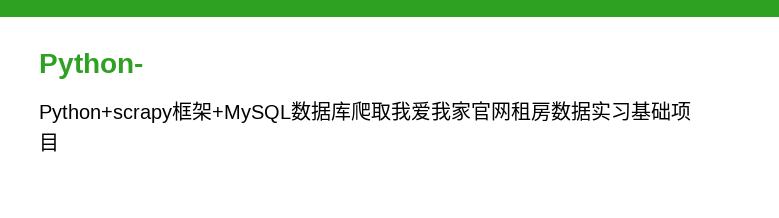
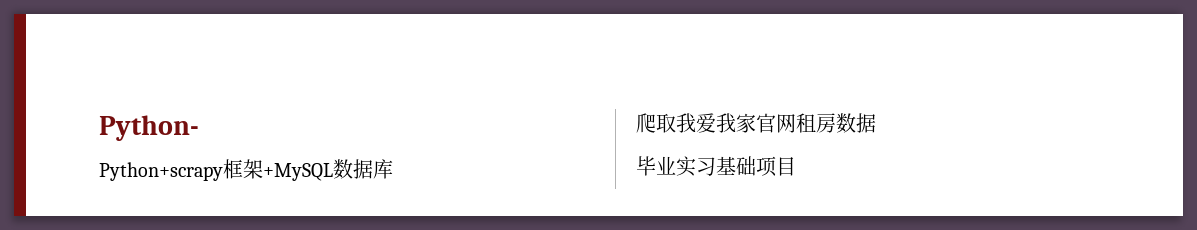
(351, 111) none -> (393, 169) //
(591, 111) none -> [636,156,676,176] // 毕业

